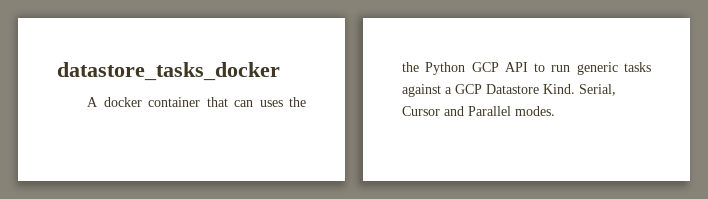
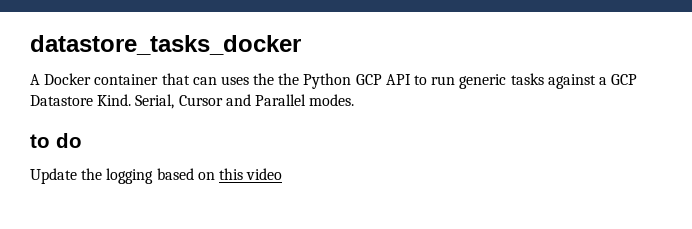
[103,97,142,107] docker -> [44,73,92,85] Docker
(555, 111) none -> [30,133,82,148] [30,168,283,184] // to do // Update the logging based on this video

